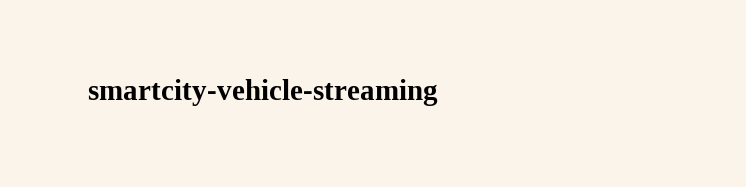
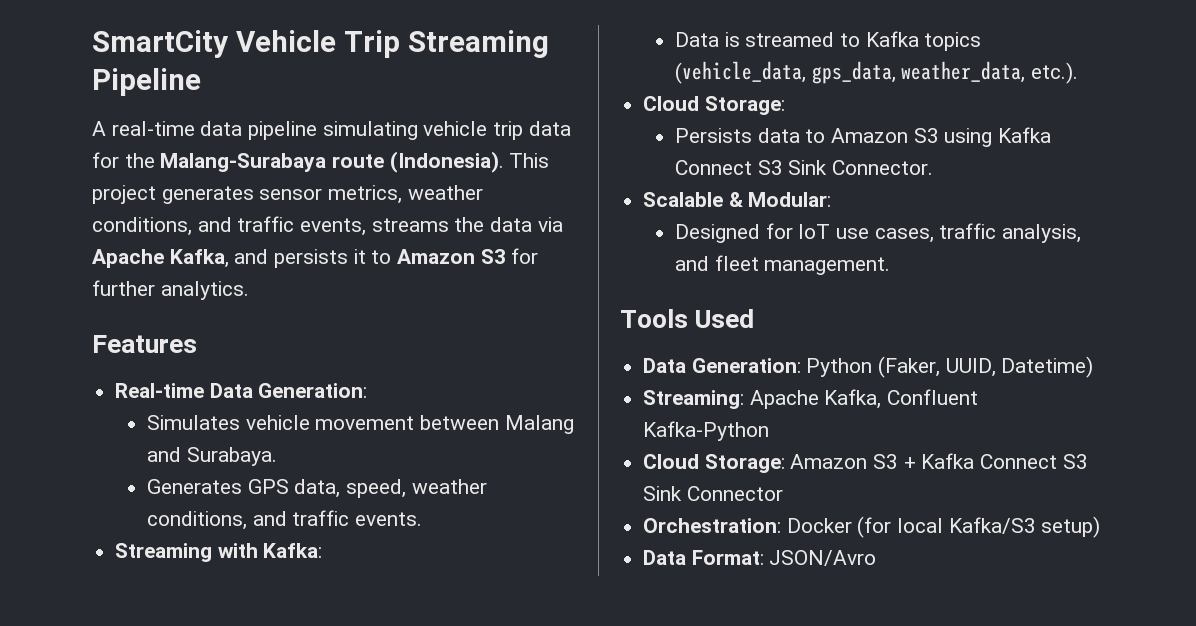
[88,79,438,106] smartcity-vehicle-streaming -> [92,30,549,58] [92,68,201,96] [92,121,571,140] [92,151,550,173] [92,185,483,204] [92,216,563,236] [92,248,539,268] [92,280,249,300] [92,335,197,353] [115,383,368,398] [146,415,574,434] [146,447,277,466] [146,479,487,498] [146,510,422,530] [115,543,323,562] [674,31,982,51] [674,61,1078,84] [643,96,785,115] [674,127,1051,147] [674,160,933,175] [643,192,832,207] [674,223,1081,243] [674,255,891,275] [620,309,755,328] [643,356,1094,378] [643,389,979,409] [643,421,770,441] [643,453,1088,473] [643,486,783,501] [643,516,1101,538] [643,550,877,566] SmartCity Vehicle Trip Streaming Pipeline // A real-time data pipeline simulating vehicle trip data for the Malang-Surabaya route (Indonesia). This project generates sensor metrics, weather conditions, and traffic events, streams the data via Apache Kafka, and persists it to Amazon S3 for further analytics. // Features // Real-time Data Generation: // Simulates vehicle movement between Malang and Surabaya. // Generates GPS data, speed, weather conditions, and traffic events. // Streaming with Kafka: // Data is streamed to Kafka topics (vehicle_data, gps_data, weather_data, etc.). // Cloud Storage: // Persists data to Amazon S3 using Kafka Connect S3 Sink Connector. // Scalable & Modular: // Designed for IoT use cases, traffic analysis, and fleet management. // Tools Used // Data Generation: Python (Faker, UUID, Datetime) // Streaming: Apache Kafka, Confluent Kafka-Python // Cloud Storage: Amazon S3 + Kafka Connect S3 Sink Connector // Orchestration: Docker (for local Kafka/S3 setup) // Data Format: JSON/Avro

